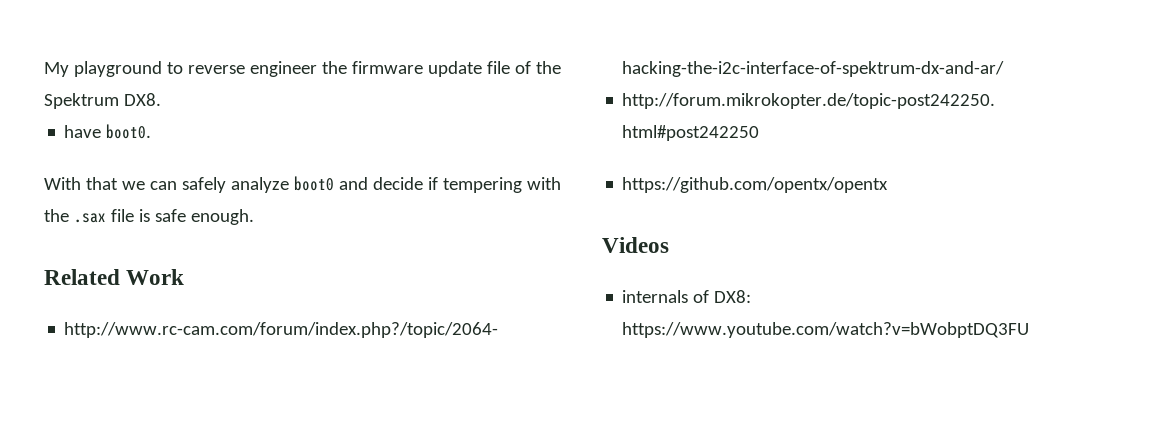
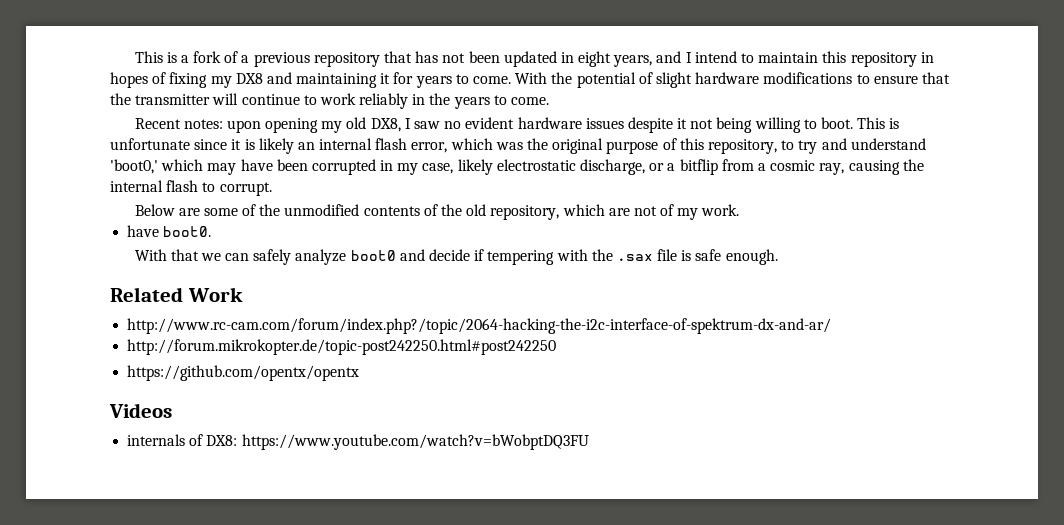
[44,61,561,77] [44,93,161,109] My playground to reverse engineer the firmware update file of the Spektrum DX8. -> [134,51,934,67] [110,72,950,88] [110,93,550,109] [134,117,900,133] [110,138,926,154] [110,159,924,175] [110,180,272,196] [134,204,740,220] This is a fork of a previous repository that has not been updated in eight years, and I intend to maintain this repository in hopes of fixing my DX8 and maintaining it for years to come. With the potential of slight hardware modifications to ensure that the transmitter will continue to work reliably in the years to come. // Recent notes: upon opening my old DX8, I saw no evident hardware issues despite it not being willing to boot. This is unfortunate since it is likely an internal flash error, which was the original purpose of this repository, to try and understand 'boot0,' which may have been corrupted in my case, likely electrostatic discharge, or a bitflip from a cosmic ray, causing the internal flash to corrupt. // Below are some of the unmodified contents of the old repository, which are not of my work.

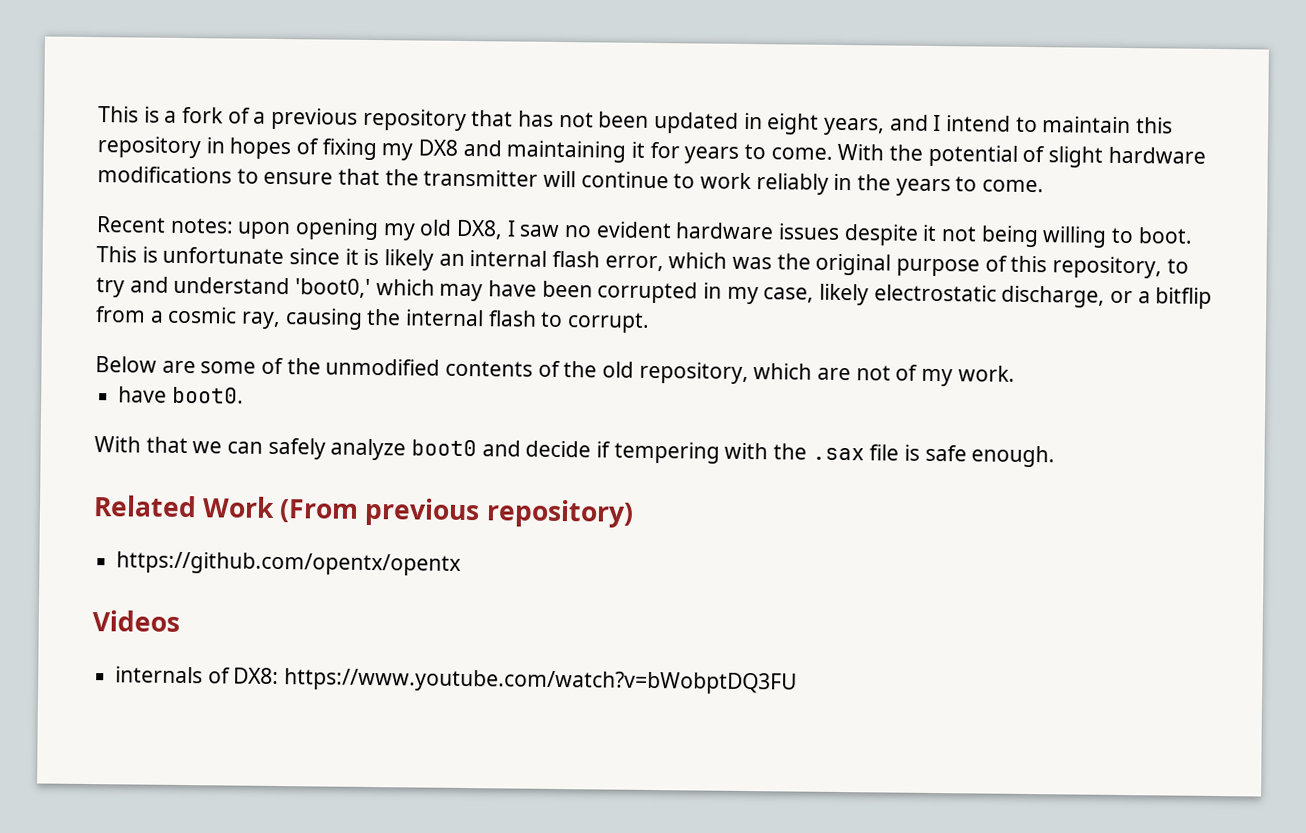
[127,318,832,334] [127,339,557,355] // http://www.rc-cam.com/forum/index.php?/topic/2064-hacking-the-i2c-interface-of-spektrum-dx-and-ar/ // http://forum.mikrokopter.de/topic-post242250.html#post242250 -> [279,497,634,528] (From previous repository)

